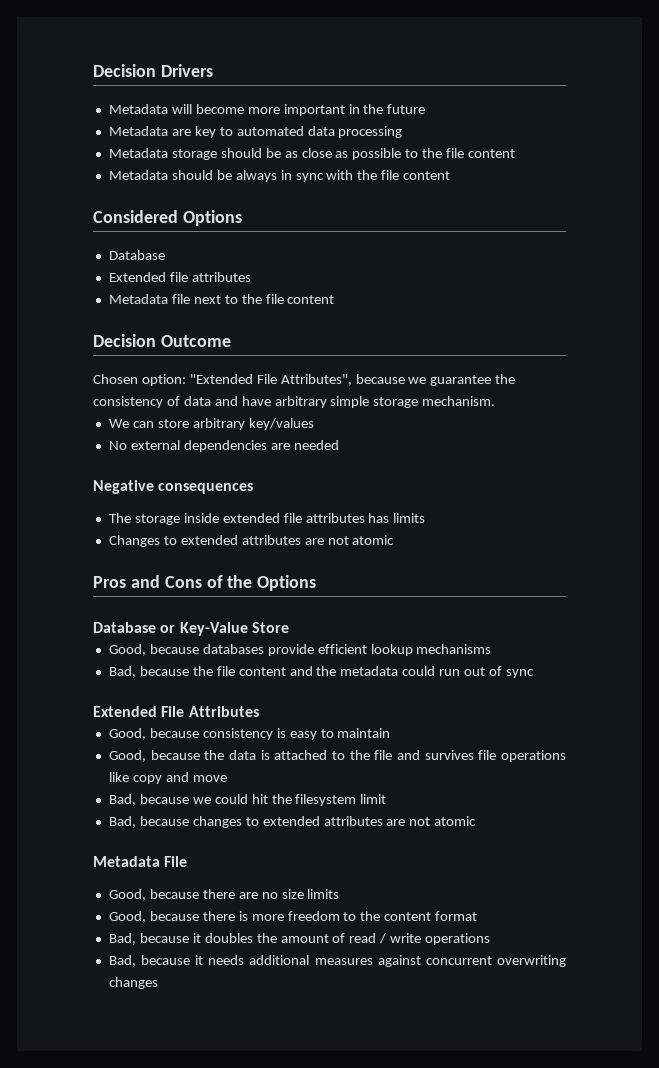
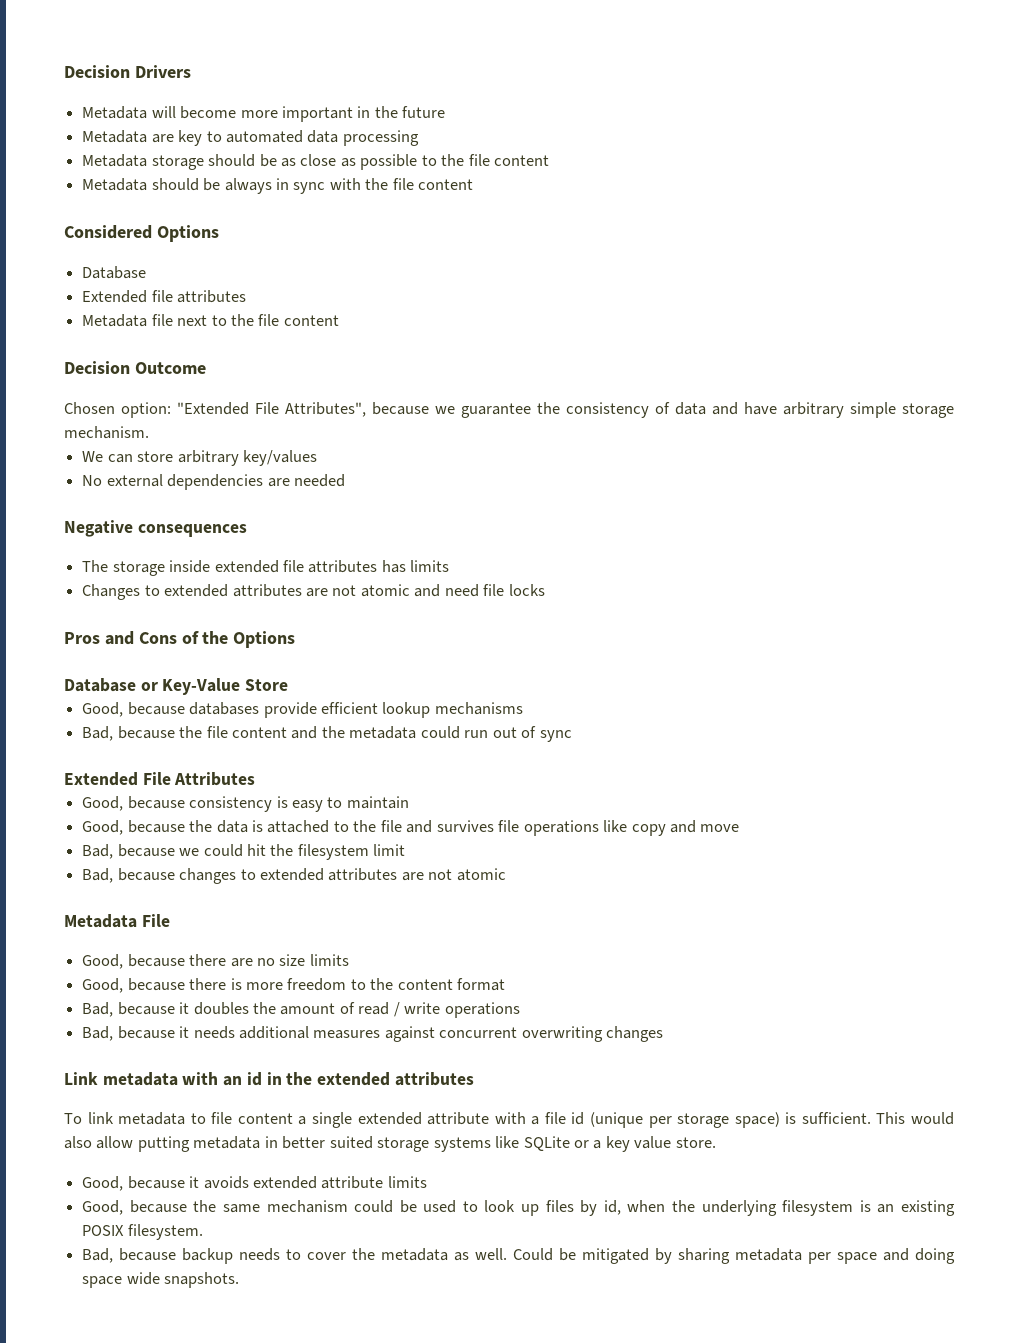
(395, 540) none -> [414,584,545,597] and need file locks
(158, 983) none -> [64,1072,474,1086] [64,1112,954,1128] [64,1136,716,1152] [82,1176,427,1191] [82,1200,955,1216] [82,1224,203,1240] [82,1248,955,1264] [82,1272,240,1288] // Link metadata with an id in the extended attributes // To link metadata to file content a single extended attribute with a file id (unique per storage space) is sufficient. This would also allow putting metadata in better suited storage systems like SQLite or a key value store. // Good, because it avoids extended attribute limits // Good, because the same mechanism could be used to look up files by id, when the underlying filesystem is an existing POSIX filesystem. // Bad, because backup needs to cover the metadata as well. Could be mitigated by sharing metadata per space and doing space wide snapshots.

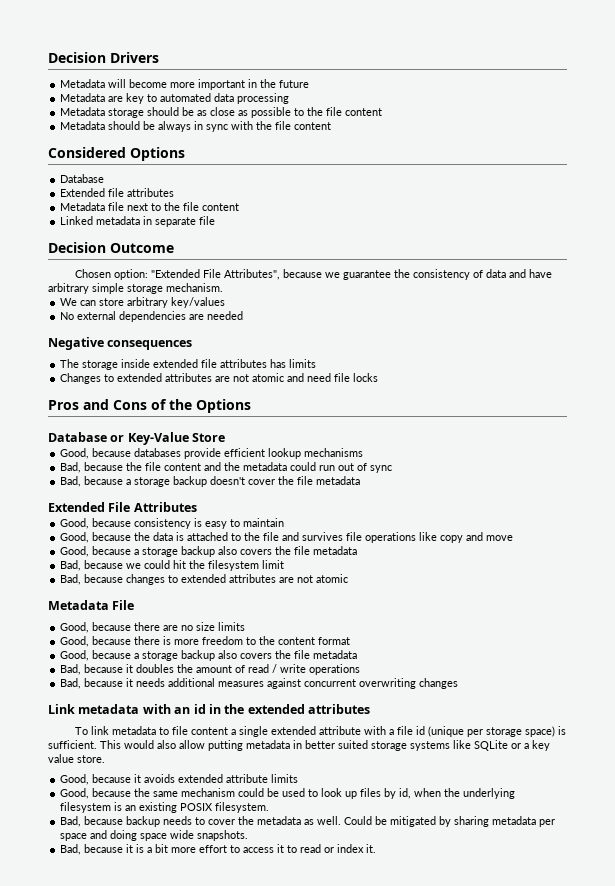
(339, 320) none -> [60,216,216,227] // Linked metadata in separate file
(572, 736) none -> [60,476,361,487] // Bad, because a storage backup doesn't cover the file metadata
(740, 828) none -> [60,546,358,557] // Good, because a storage backup also covers the file metadata
(506, 984) none -> [60,650,358,661] // Good, because a storage backup also covers the file metadata
(240, 1280) none -> [60,844,377,855] // Bad, because it is a bit more effort to access it to read or index it.

